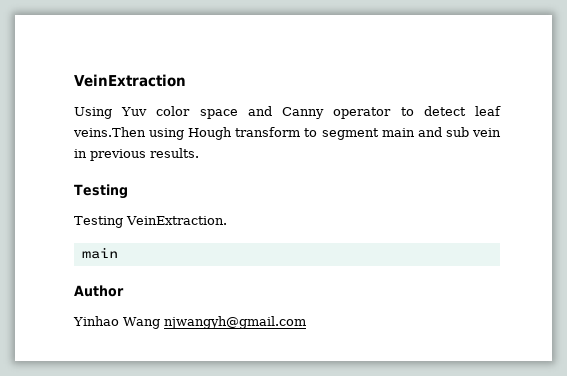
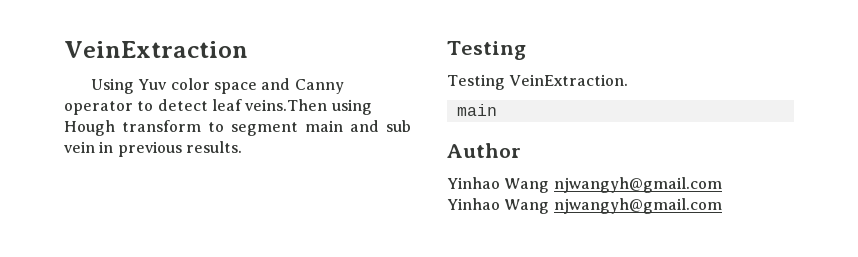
(306, 322) none -> [447,198,722,214] // Yinhao Wang njwangyh@gmail.com

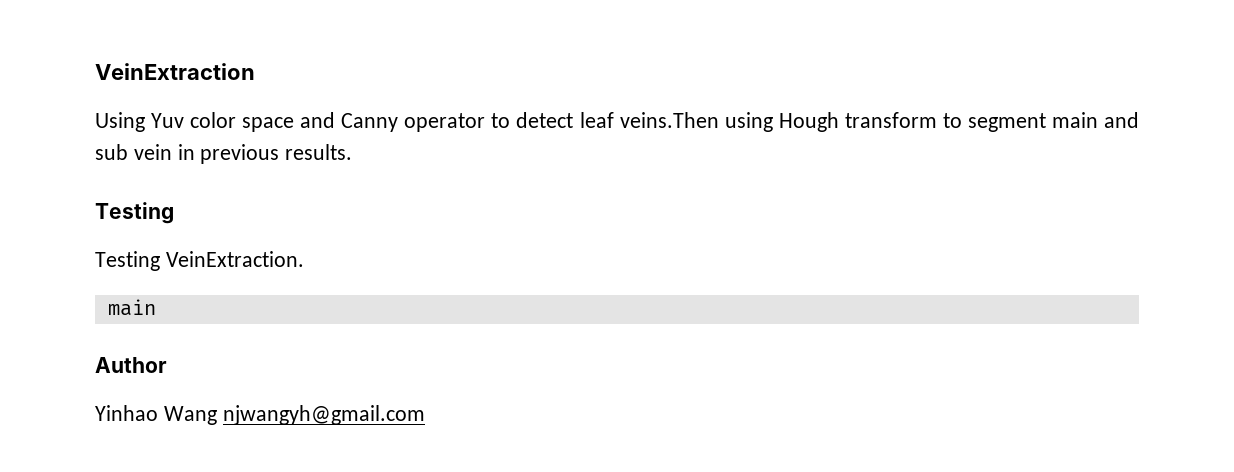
[447,198,722,214] // Yinhao Wang njwangyh@gmail.com -> (425, 415) none

